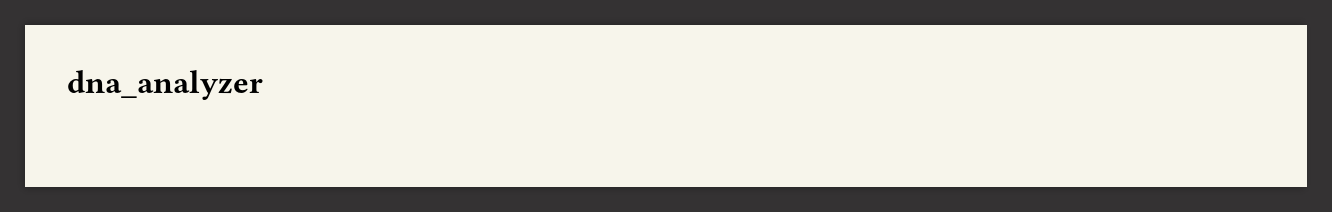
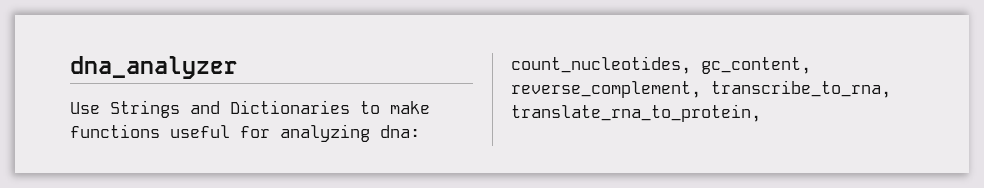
(263, 85) none -> [70,100,430,118] [70,124,420,142] [511,56,811,74] [511,80,891,98] [511,104,761,122] // Use Strings and Dictionaries to make functions useful for analyzing dna: count_nucleotides, gc_content, reverse_complement, transcribe_to_rna, translate_rna_to_protein,

